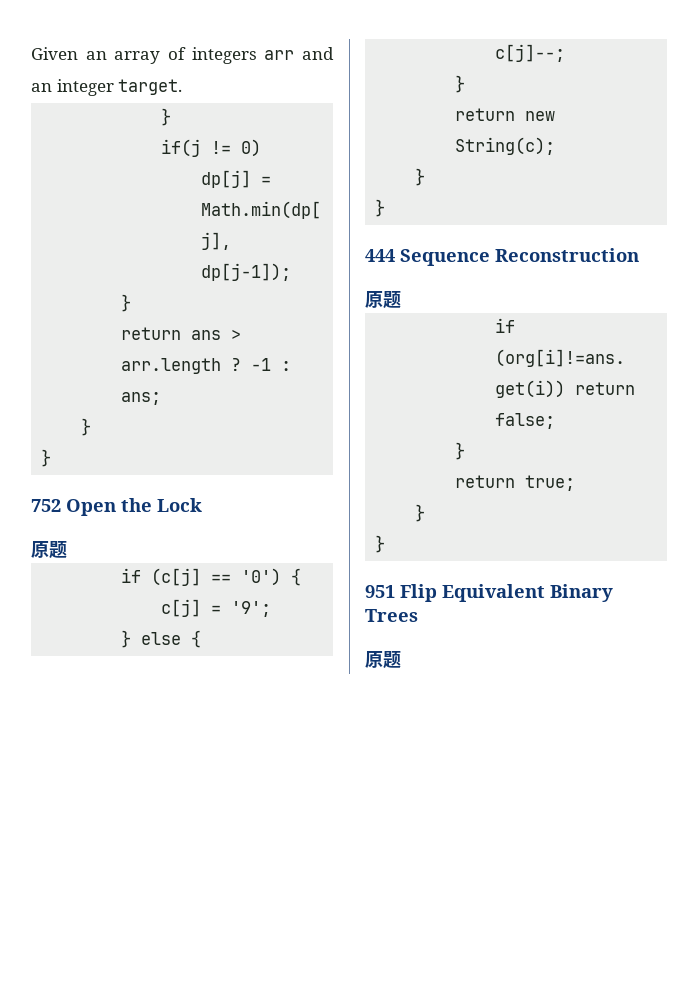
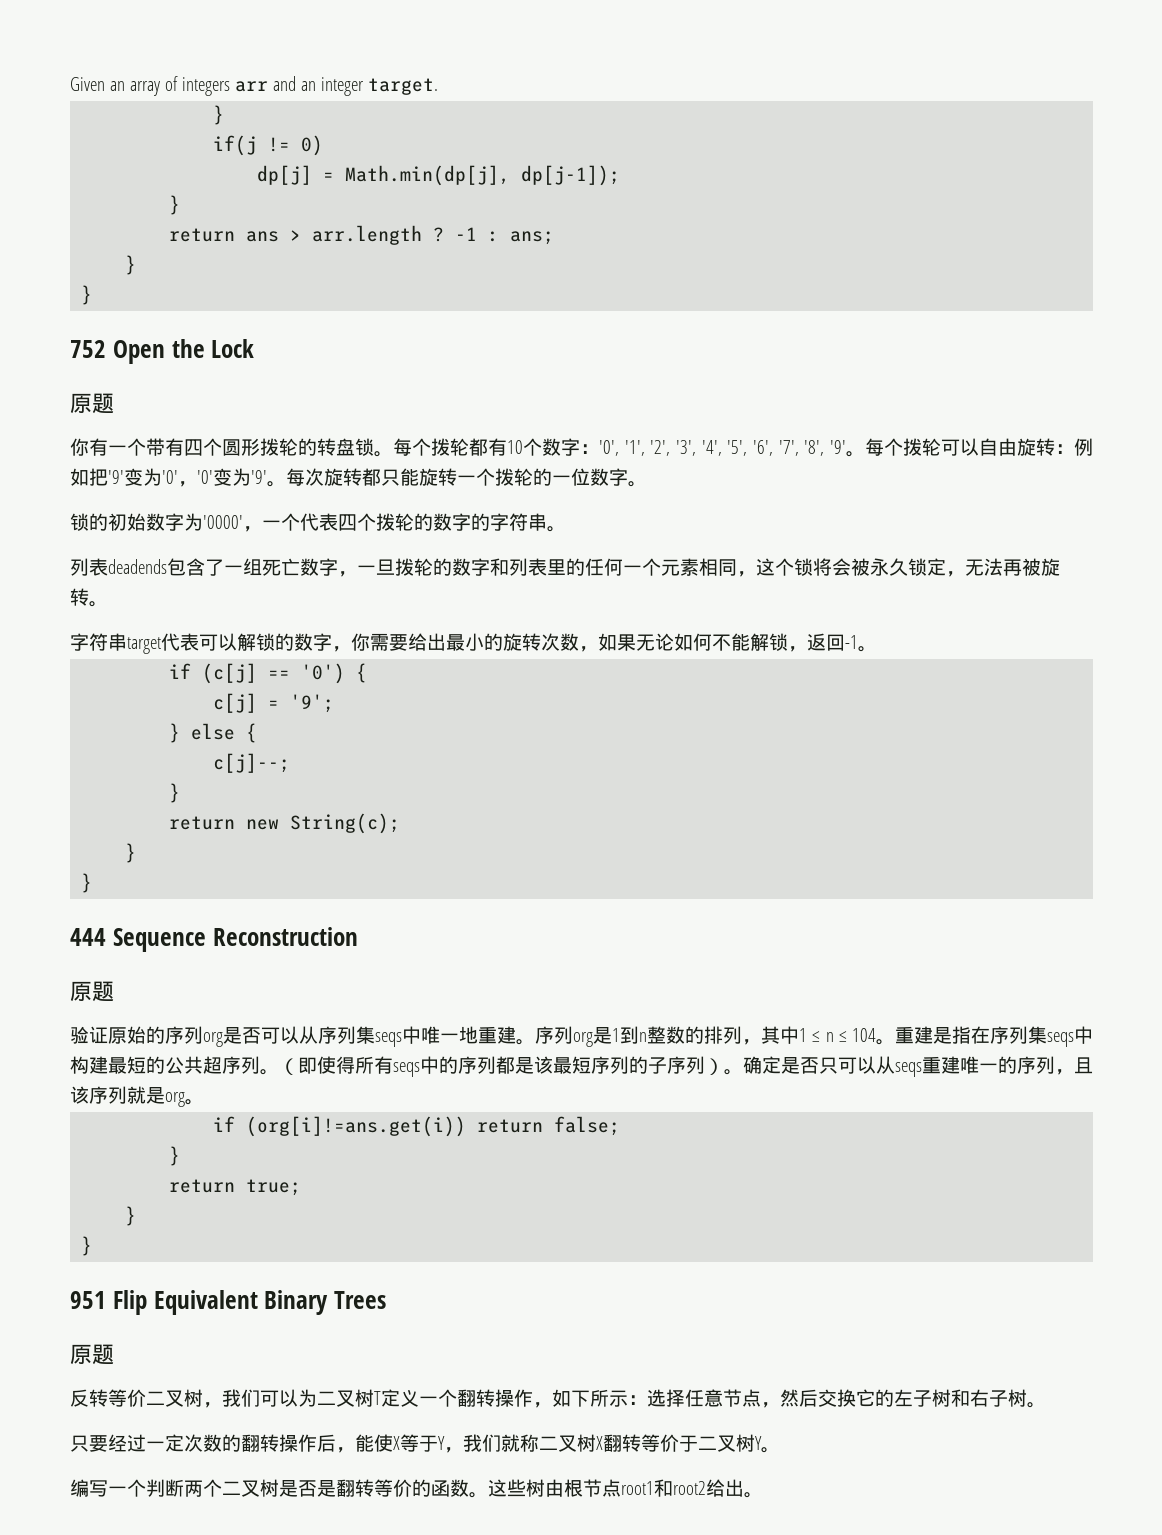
(67, 550) none -> [70,438,1093,457] [70,468,647,487] [70,513,566,532] [70,558,1060,577] [70,588,108,607] [70,633,877,654] // 你有一个带有四个圆形拨轮的转盘锁。每个拨轮都有10个数字：'0', '1', '2', '3', '4', '5', '6', '7', '8', '9'。每个拨轮可以自由旋转：例如把'9'变为'0'，'0'变为'9'。每次旋转都只能旋转一个拨轮的一位数字。 // 锁的初始数字为'0000'，一个代表四个拨轮的数字的字符串。 // 列表deadends包含了一组死亡数字，一旦拨轮的数字和列表里的任何一个元素相同，这个锁将会被永久锁定，无法再被旋转。 // 字符串target代表可以解锁的数字，你需要给出最小的旋转次数，如果无论如何不能解锁，返回-1。
(401, 300) none -> [70,1026,1093,1047] [70,1056,1093,1077] [70,1086,204,1107] // 验证原始的序列org是否可以从序列集seqs中唯一地重建。序列org是1到n整数的排列，其中1 ≤ n ≤ 104。重建是指在序列集seqs中构建最短的公共超序列。（即使得所有seqs中的序列都是该最短序列的子序列）。确定是否只可以从seqs重建唯一的序列，且该序列就是org。
(401, 660) none -> [70,1389,1046,1408] [70,1434,780,1453] [70,1479,763,1498] // 反转等价二叉树，我们可以为二叉树T定义一个翻转操作，如下所示：选择任意节点，然后交换它的左子树和右子树。 // 只要经过一定次数的翻转操作后，能使X等于Y，我们就称二叉树X翻转等价于二叉树Y。 // 编写一个判断两个二叉树是否是翻转等价的函数。这些树由根节点root1和root2给出。

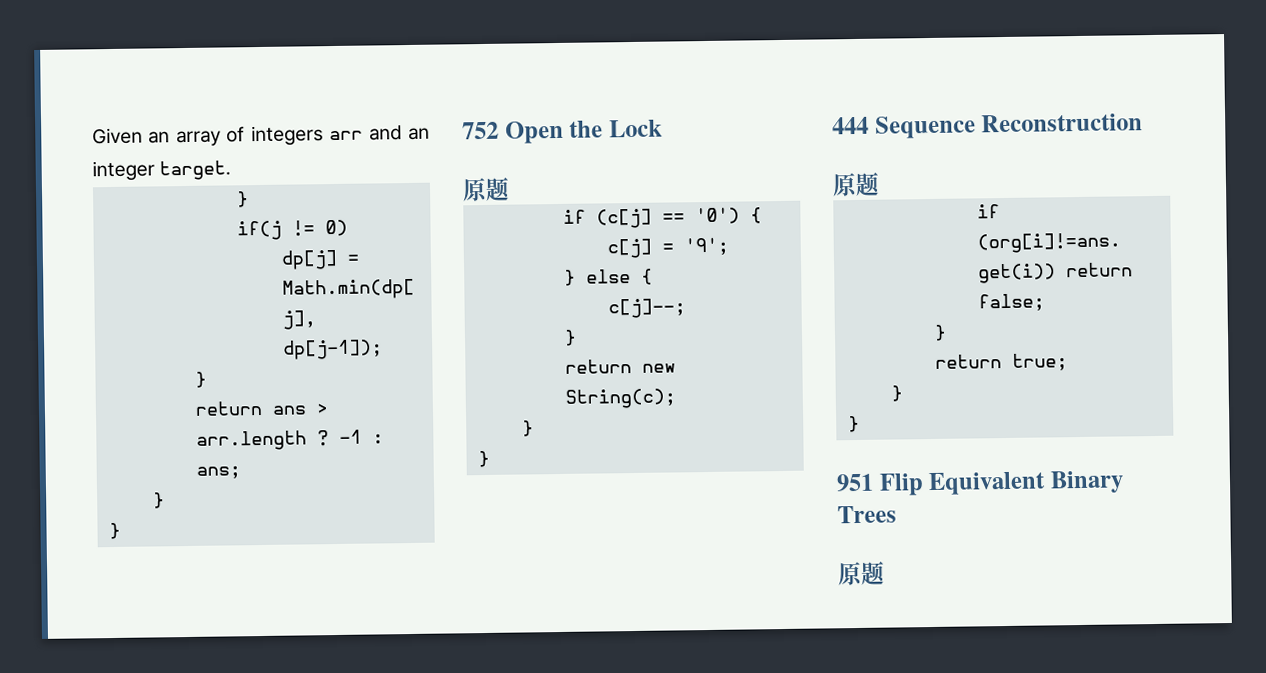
[70,438,1093,457] [70,468,647,487] [70,513,566,532] [70,558,1060,577] [70,588,108,607] [70,633,877,654] // 你有一个带有四个圆形拨轮的转盘锁。每个拨轮都有10个数字：'0', '1', '2', '3', '4', '5', '6', '7', '8', '9'。每个拨轮可以自由旋转：例如把'9'变为'0'，'0'变为'9'。每次旋转都只能旋转一个拨轮的一位数字。 // 锁的初始数字为'0000'，一个代表四个拨轮的数字的字符串。 // 列表deadends包含了一组死亡数字，一旦拨轮的数字和列表里的任何一个元素相同，这个锁将会被永久锁定，无法再被旋转。 // 字符串target代表可以解锁的数字，你需要给出最小的旋转次数，如果无论如何不能解锁，返回-1。 -> (510, 188) none
[70,1026,1093,1047] [70,1056,1093,1077] [70,1086,204,1107] // 验证原始的序列org是否可以从序列集seqs中唯一地重建。序列org是1到n整数的排列，其中1 ≤ n ≤ 104。重建是指在序列集seqs中构建最短的公共超序列。（即使得所有seqs中的序列都是该最短序列的子序列）。确定是否只可以从seqs重建唯一的序列，且该序列就是org。 -> (880, 183) none
[70,1389,1046,1408] [70,1434,780,1453] [70,1479,763,1498] // 反转等价二叉树，我们可以为二叉树T定义一个翻转操作，如下所示：选择任意节点，然后交换它的左子树和右子树。 // 只要经过一定次数的翻转操作后，能使X等于Y，我们就称二叉树X翻转等价于二叉树Y。 // 编写一个判断两个二叉树是否是翻转等价的函数。这些树由根节点root1和root2给出。 -> (885, 572) none

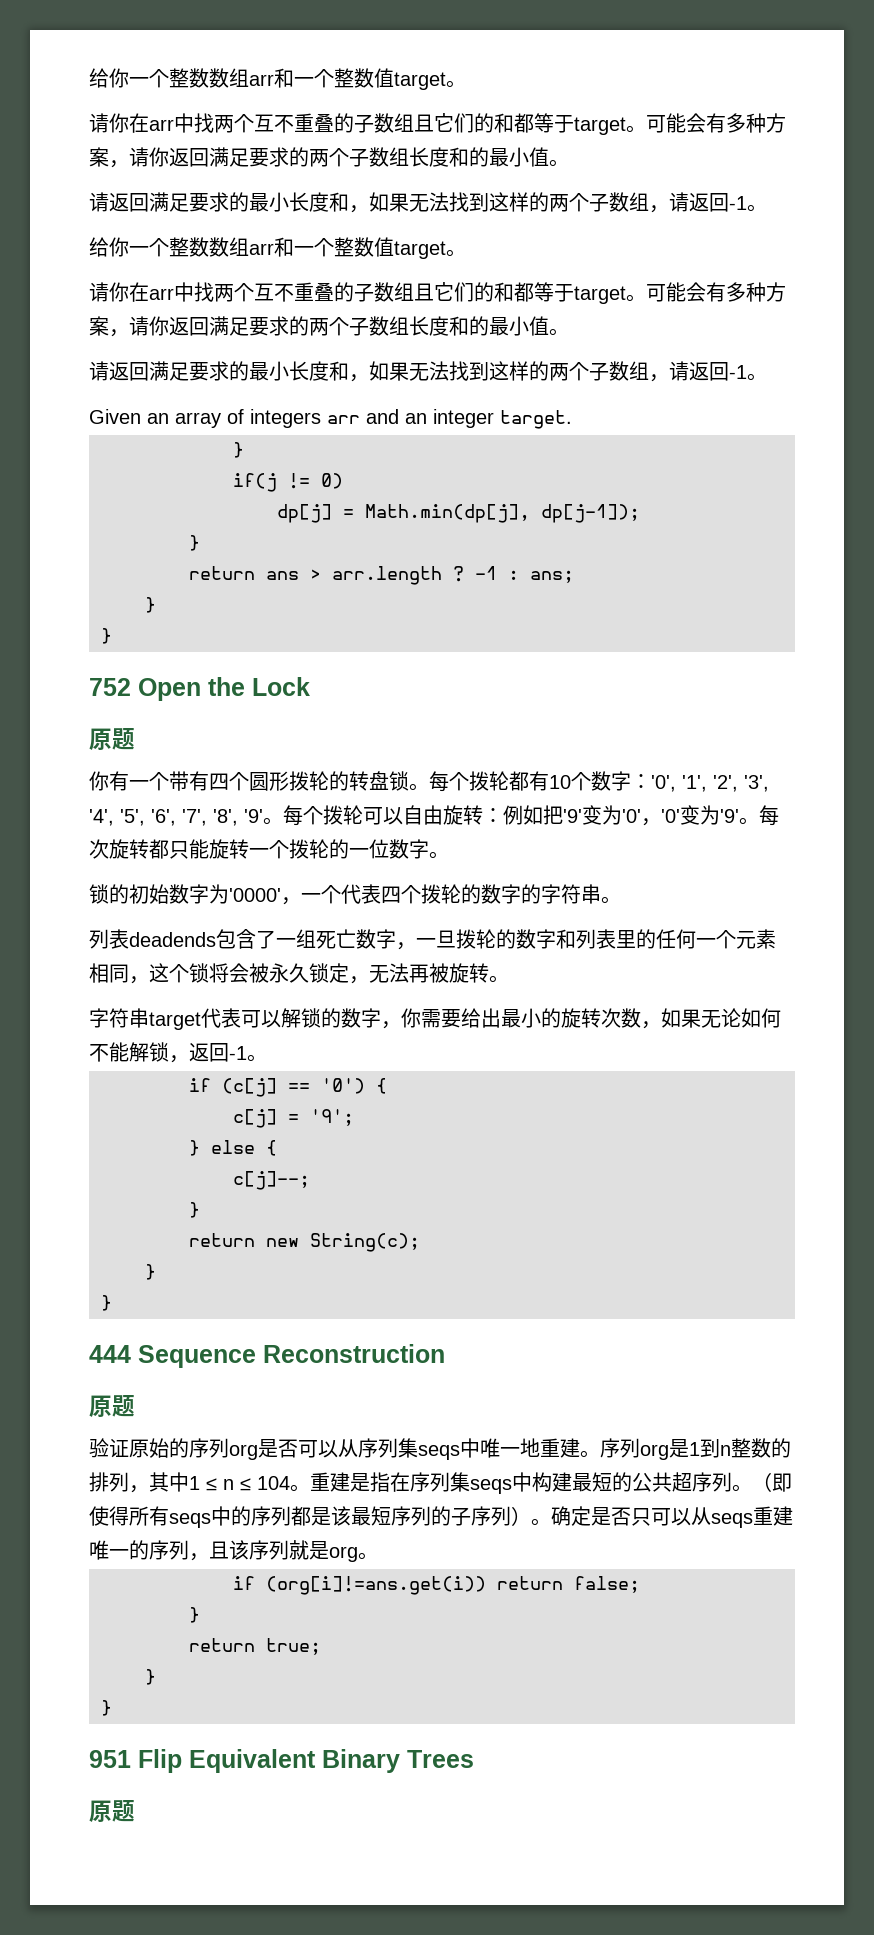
(92, 136) none -> [89,68,466,90] [89,113,786,135] [89,147,569,168] [89,192,767,213] [89,237,466,259] [89,282,786,304] [89,316,569,337] [89,361,767,382] 给你一个整数数组arr和一个整数值target。 // 请你在arr中找两个互不重叠的子数组且它们的和都等于target。可能会有多种方案，请你返回满足要求的两个子数组长度和的最小值。 // 请返回满足要求的最小长度和，如果无法找到这样的两个子数组，请返回-1。 // 给你一个整数数组arr和一个整数值target。 // 请你在arr中找两个互不重叠的子数组且它们的和都等于target。可能会有多种方案，请你返回满足要求的两个子数组长度和的最小值。 // 请返回满足要求的最小长度和，如果无法找到这样的两个子数组，请返回-1。 //
(510, 188) none -> [89,771,769,792] [89,805,779,826] [89,839,449,859] [89,884,621,905] [89,929,776,950] [89,963,509,984] [89,1008,781,1030] [89,1042,267,1063] // 你有一个带有四个圆形拨轮的转盘锁。每个拨轮都有10个数字：'0', '1', '2', '3', '4', '5', '6', '7', '8', '9'。每个拨轮可以自由旋转：例如把'9'变为'0'，'0'变为'9'。每次旋转都只能旋转一个拨轮的一位数字。 // 锁的初始数字为'0000'，一个代表四个拨轮的数字的字符串。 // 列表deadends包含了一组死亡数字，一旦拨轮的数字和列表里的任何一个元素相同，这个锁将会被永久锁定，无法再被旋转。 // 字符串target代表可以解锁的数字，你需要给出最小的旋转次数，如果无论如何不能解锁，返回-1。
(880, 183) none -> [89,1438,791,1460] [89,1472,792,1494] [89,1506,793,1528] [89,1540,378,1562] // 验证原始的序列org是否可以从序列集seqs中唯一地重建。序列org是1到n整数的排列，其中1 ≤ n ≤ 104。重建是指在序列集seqs中构建最短的公共超序列。（即使得所有seqs中的序列都是该最短序列的子序列）。确定是否只可以从seqs重建唯一的序列，且该序列就是org。

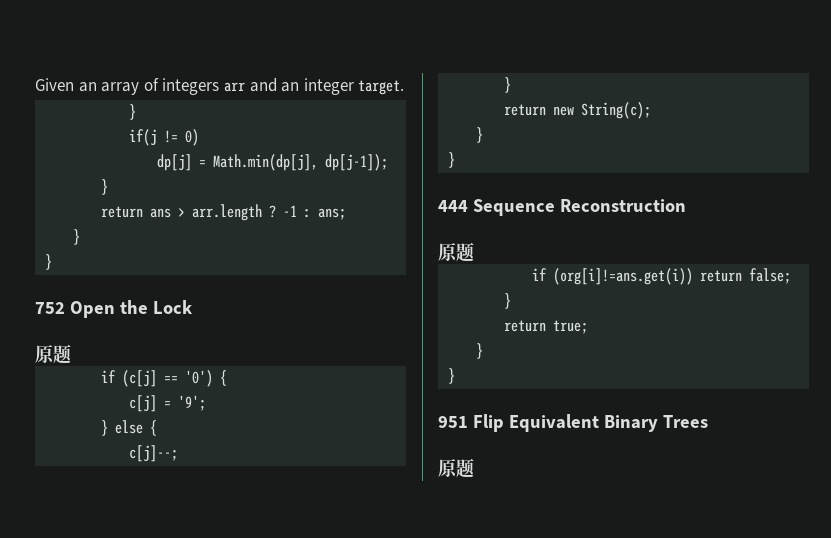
[89,68,466,90] [89,113,786,135] [89,147,569,168] [89,192,767,213] [89,237,466,259] [89,282,786,304] [89,316,569,337] [89,361,767,382] 给你一个整数数组arr和一个整数值target。 // 请你在arr中找两个互不重叠的子数组且它们的和都等于target。可能会有多种方案，请你返回满足要求的两个子数组长度和的最小值。 // 请返回满足要求的最小长度和，如果无法找到这样的两个子数组，请返回-1。 // 给你一个整数数组arr和一个整数值target。 // 请你在arr中找两个互不重叠的子数组且它们的和都等于target。可能会有多种方案，请你返回满足要求的两个子数组长度和的最小值。 // 请返回满足要求的最小长度和，如果无法找到这样的两个子数组，请返回-1。 // -> (35, 84) none
[89,771,769,792] [89,805,779,826] [89,839,449,859] [89,884,621,905] [89,929,776,950] [89,963,509,984] [89,1008,781,1030] [89,1042,267,1063] // 你有一个带有四个圆形拨轮的转盘锁。每个拨轮都有10个数字：'0', '1', '2', '3', '4', '5', '6', '7', '8', '9'。每个拨轮可以自由旋转：例如把'9'变为'0'，'0'变为'9'。每次旋转都只能旋转一个拨轮的一位数字。 // 锁的初始数字为'0000'，一个代表四个拨轮的数字的字符串。 // 列表deadends包含了一组死亡数字，一旦拨轮的数字和列表里的任何一个元素相同，这个锁将会被永久锁定，无法再被旋转。 // 字符串target代表可以解锁的数字，你需要给出最小的旋转次数，如果无论如何不能解锁，返回-1。 -> (71, 354) none
[89,1438,791,1460] [89,1472,792,1494] [89,1506,793,1528] [89,1540,378,1562] // 验证原始的序列org是否可以从序列集seqs中唯一地重建。序列org是1到n整数的排列，其中1 ≤ n ≤ 104。重建是指在序列集seqs中构建最短的公共超序列。（即使得所有seqs中的序列都是该最短序列的子序列）。确定是否只可以从seqs重建唯一的序列，且该序列就是org。 -> (474, 252) none

